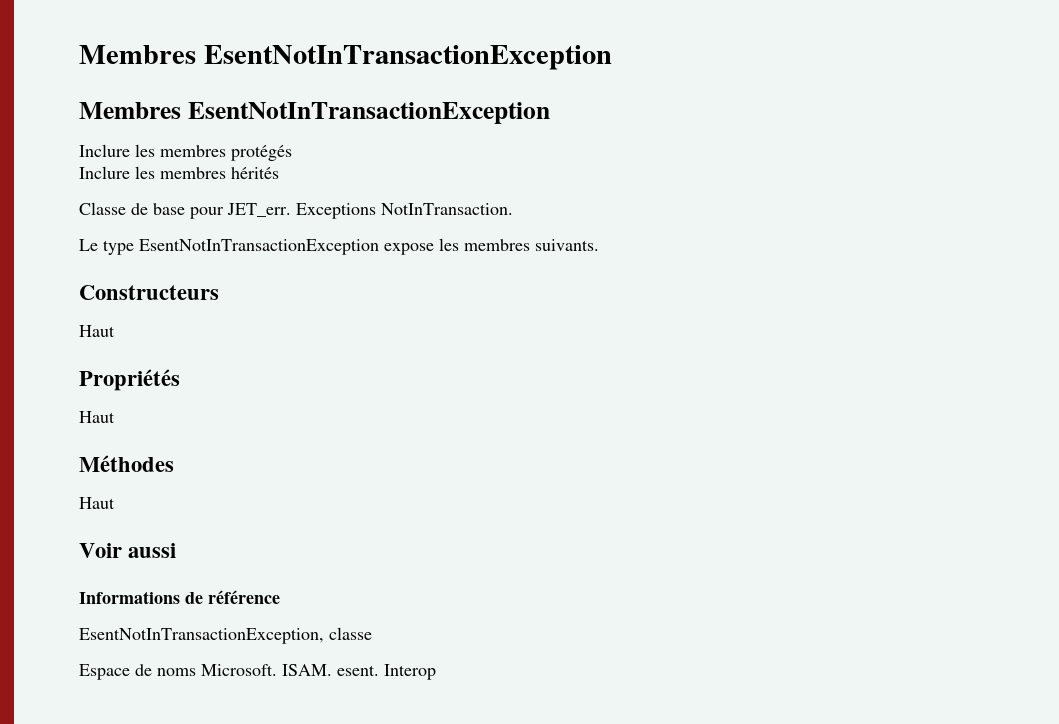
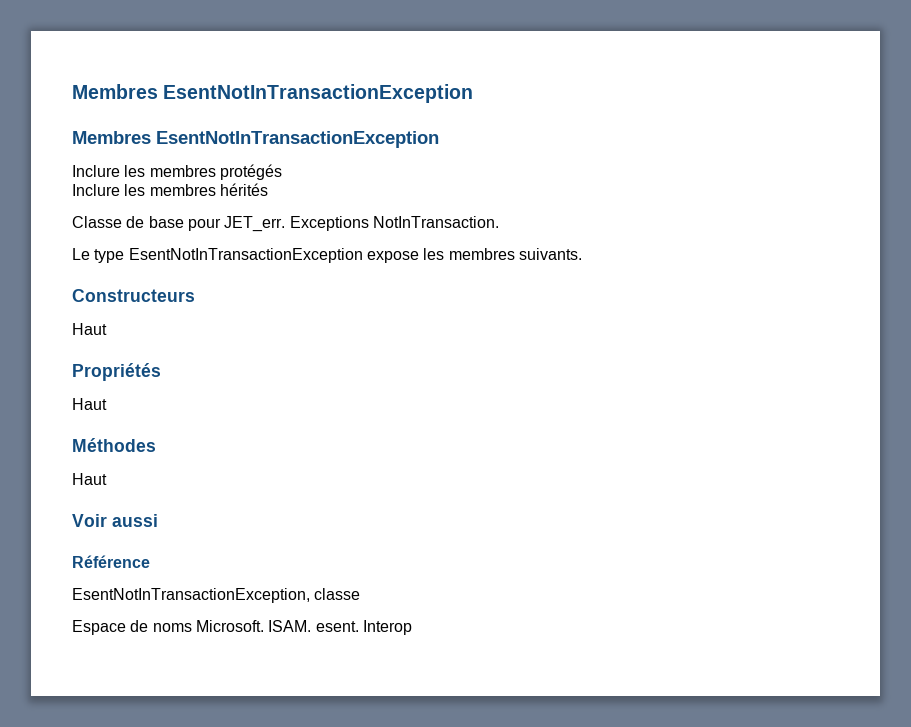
[79,590,280,604] Informations de référence -> [72,555,150,568] Référence

